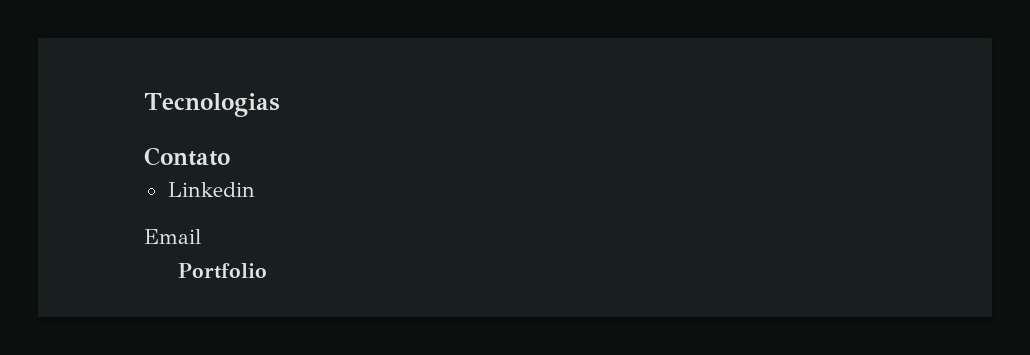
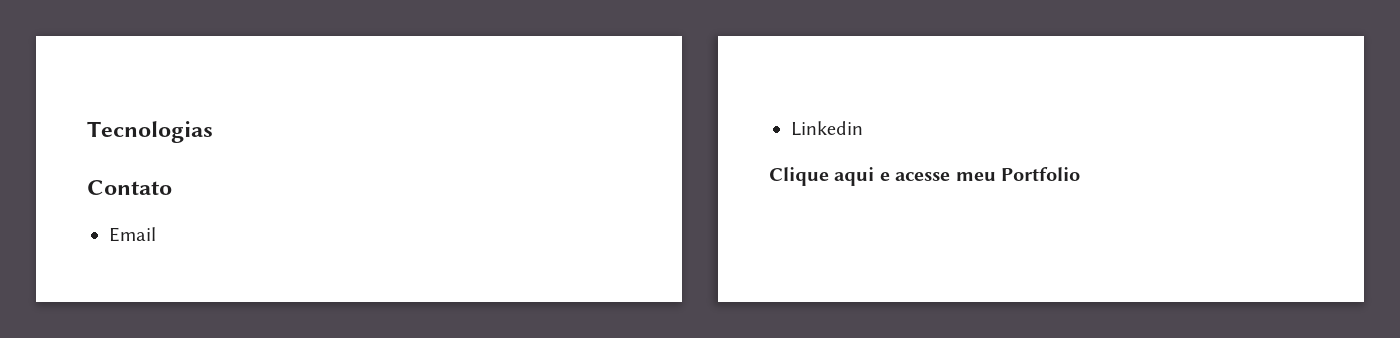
(230, 156) none -> [109,227,156,242] // Email
[144,229,201,244] Email // -> [769,167,996,186] Clique aqui e acesse meu

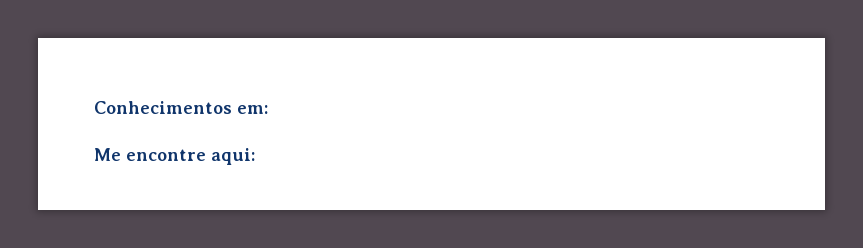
[87,121,213,143] [87,180,172,195] [109,227,156,242] [791,121,863,136] [769,167,1080,186] Tecnologias // Contato // Email // Linkedin // Clique aqui e acesse meu Portfolio -> [94,101,268,114] [94,148,255,165] Conhecimentos em: // Me encontre aqui:

